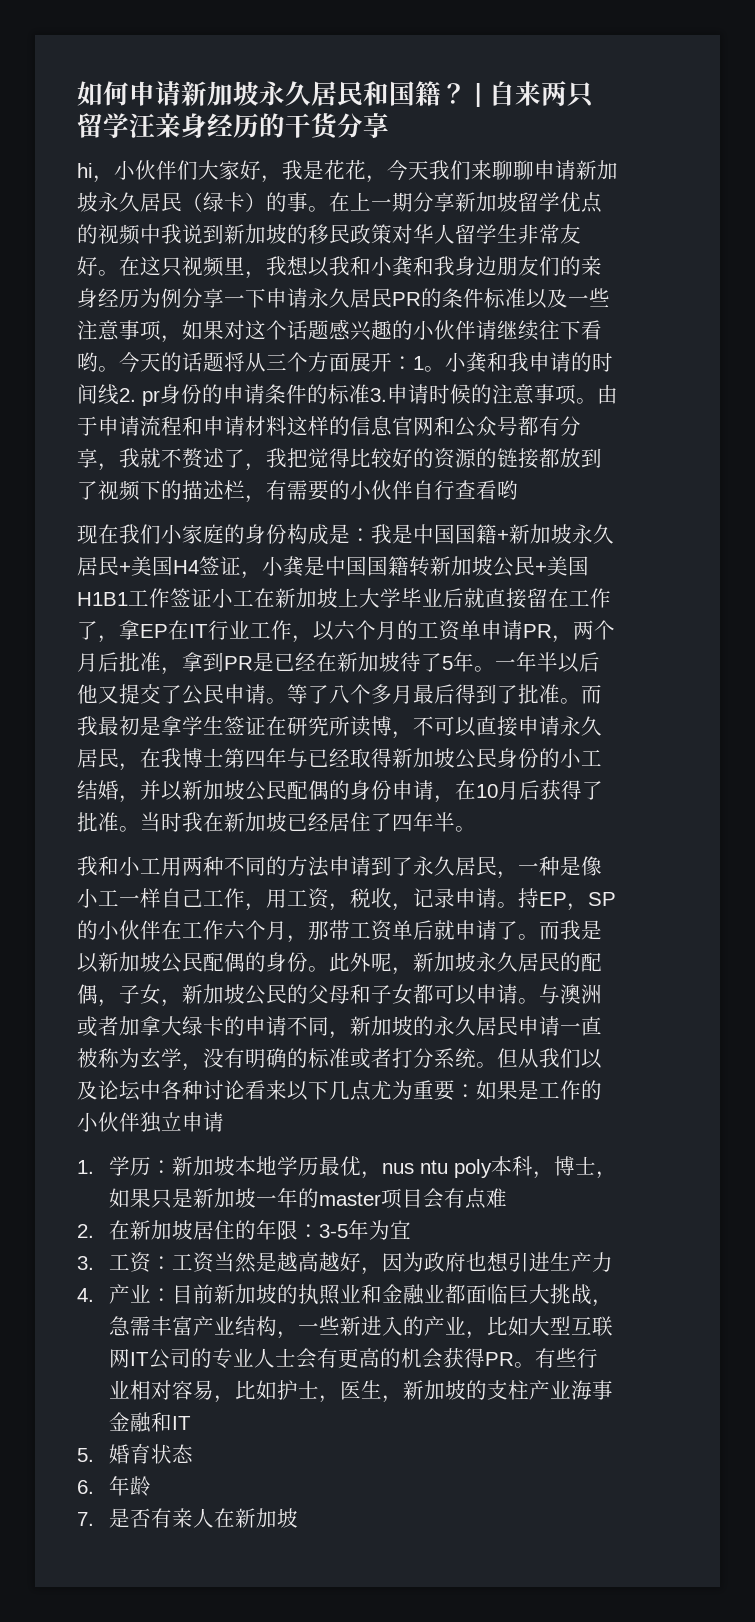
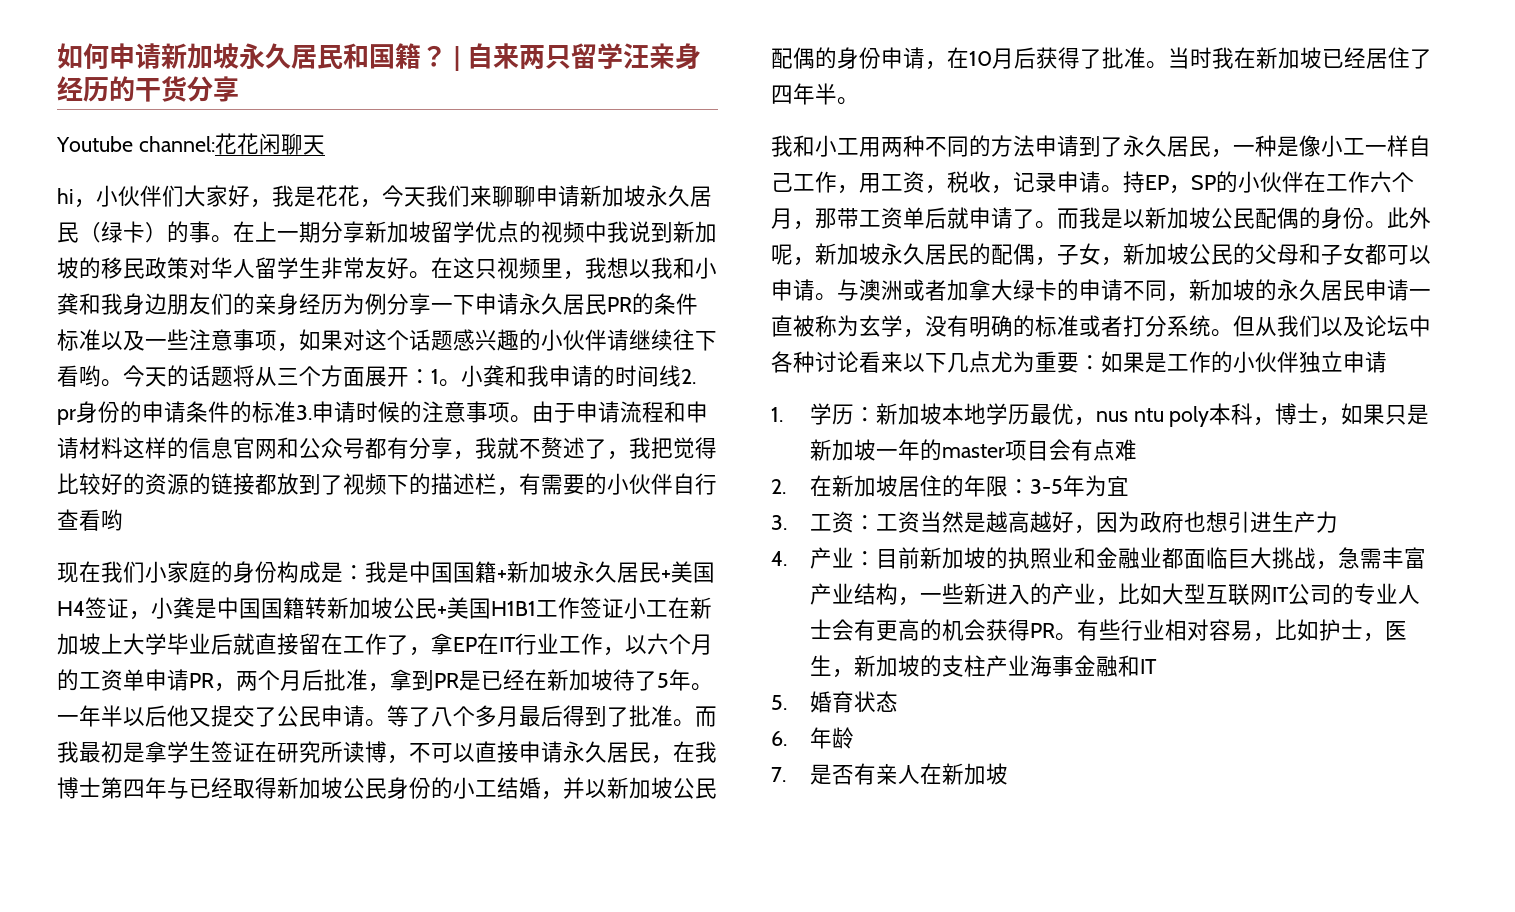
(389, 125) none -> [56,133,325,155] // Youtube channel:花花闲聊天

